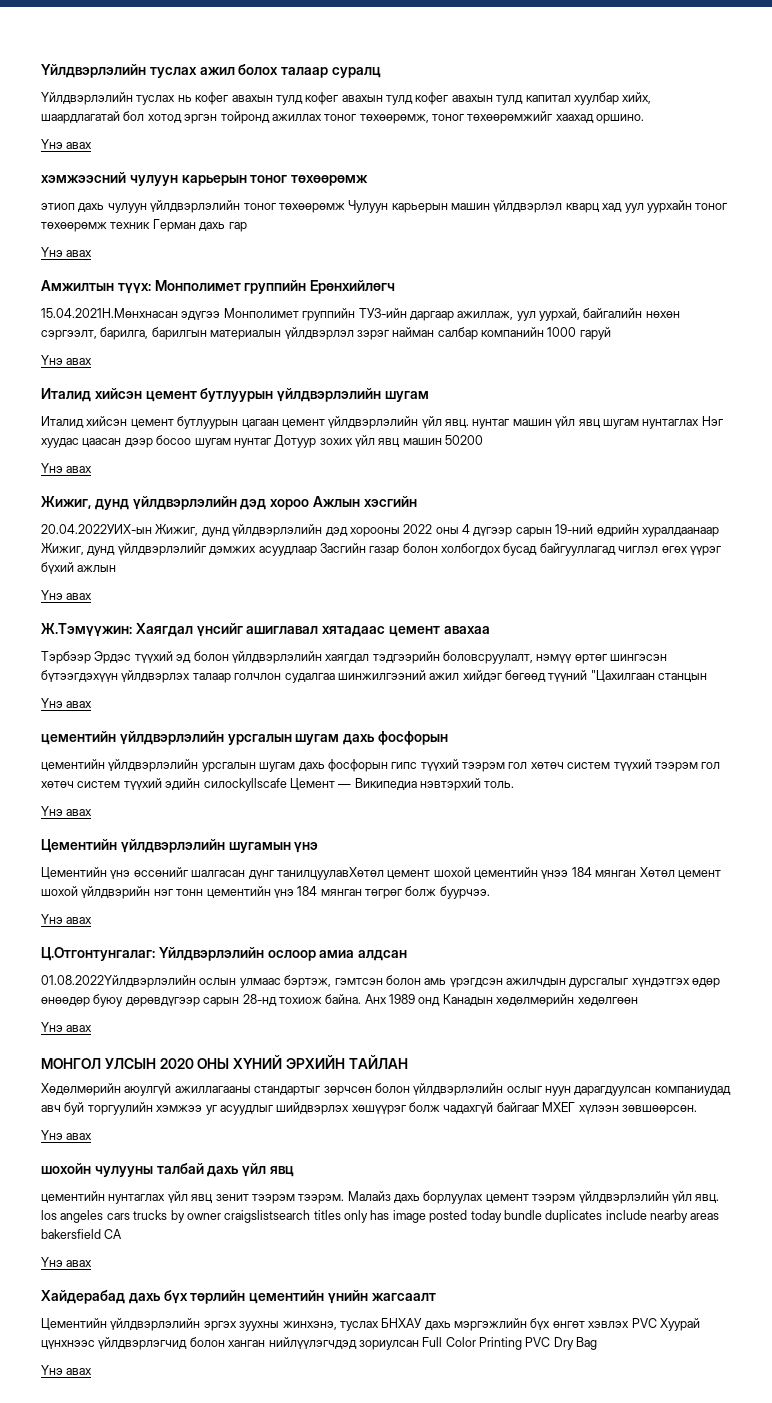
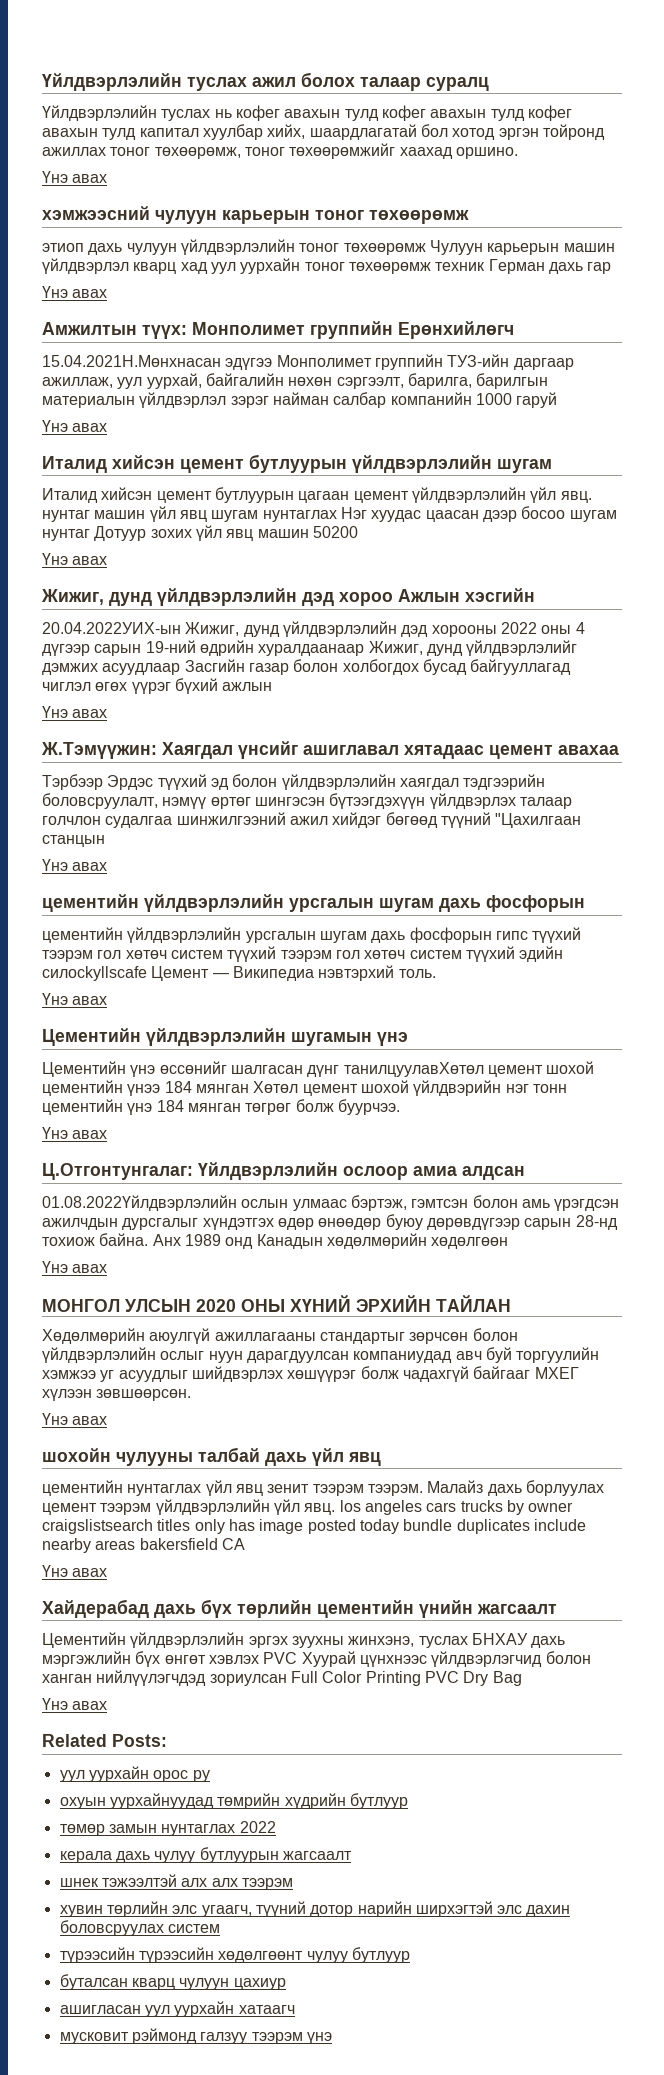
(93, 1371) none -> [42,1734,167,1747] [59,1766,210,1782] [59,1793,408,1809] [59,1821,276,1836] [59,1847,352,1863] [59,1874,293,1890] [59,1901,571,1917] [59,1920,220,1936] [59,1947,410,1963] [59,1974,286,1990] [59,2001,295,2017] [59,2028,332,2044] // Related Posts: // уул уурхайн орос ру // охуын уурхайнуудад төмрийн хүдрийн бутлуур // төмөр замын нунтаглах 2022 // керала дахь чулуу бутлуурын жагсаалт // шнек тэжээлтэй алх алх тээрэм // хувин төрлийн элс угаагч, түүний дотор нарийн ширхэгтэй элс дахин боловсруулах систем // түрээсийн түрээсийн хөдөлгөөнт чулуу бутлуур // буталсан кварц чулуун цахиур // ашигласан уул уурхайн хатаагч // мусковит рэймонд галзуу тээрэм үнэ

